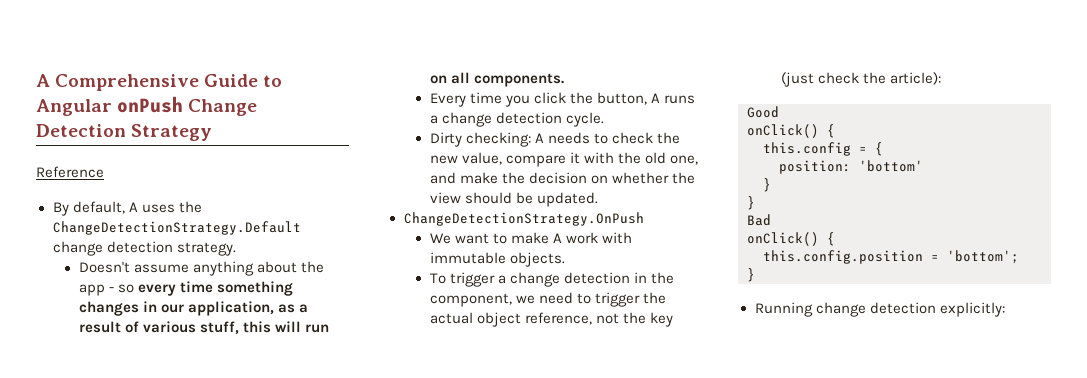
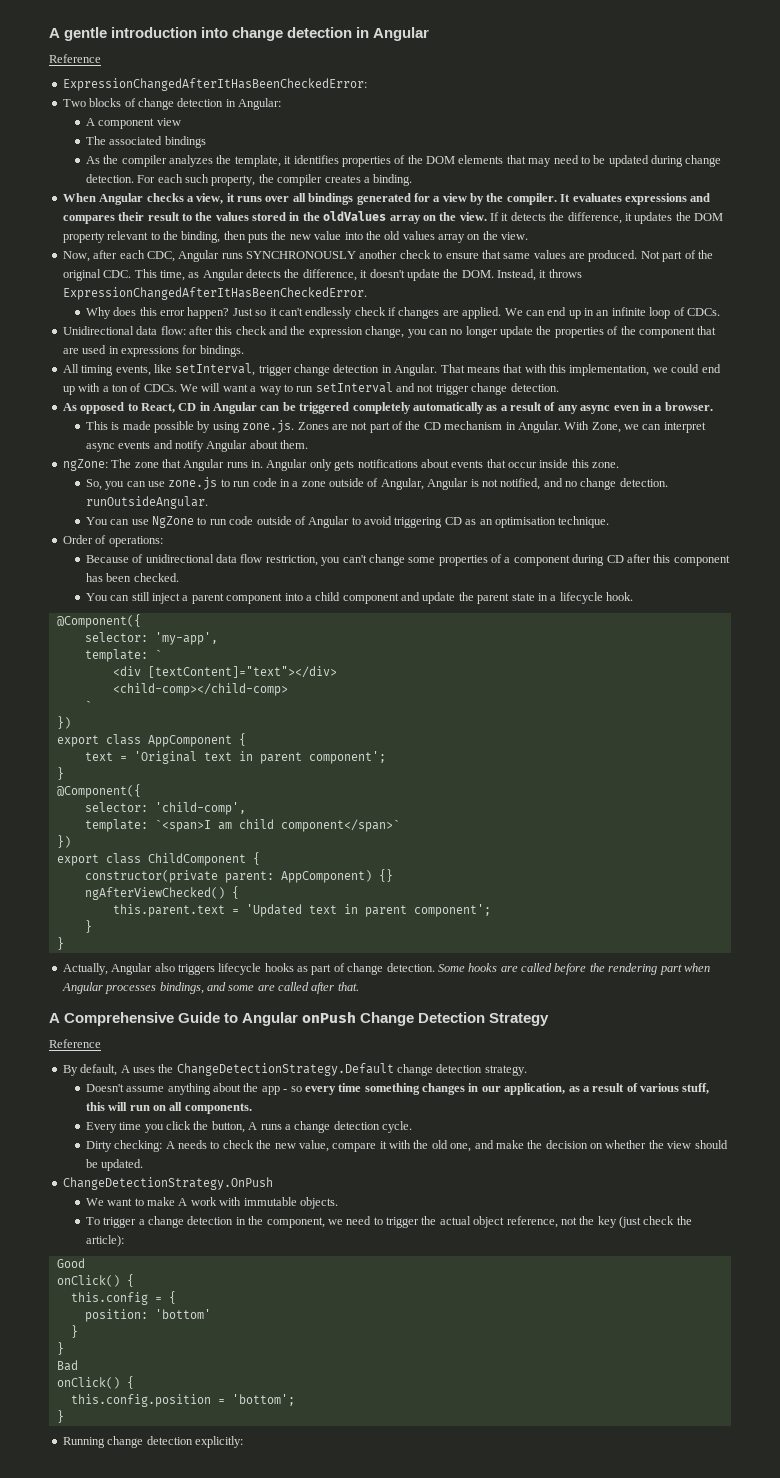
[36,74,50,87] A -> [49,27,430,41] [49,54,101,63] [62,78,367,91] [62,98,281,110] [85,118,181,129] [85,136,206,148] [85,155,722,167] [85,174,413,186] [62,193,711,205] [62,211,723,224] [62,231,529,243] [62,250,713,262] [62,269,582,281] [62,287,367,300] [85,307,720,319] [62,326,717,338] [62,345,244,357] [62,363,721,376] [62,382,559,395] [62,402,713,414] [85,420,706,433] [85,440,309,452] [62,459,620,471] [85,477,668,490] [85,496,208,509] [85,516,610,528] [62,535,163,547] [85,554,730,566] [85,573,179,582] [85,592,634,604] [56,614,141,628] [84,632,218,645] [84,649,162,662] [112,666,337,678] [112,683,288,696] [84,700,92,710] [56,716,71,729] [56,733,246,747] [84,751,386,764] [56,767,64,780] [56,784,141,798] [84,802,246,815] [84,819,400,832] [56,835,71,848] [56,852,260,866] [84,869,393,883] [84,886,239,900] [112,904,491,917] [84,920,92,933] [56,937,64,950] [62,963,710,975] [61,982,359,994] [49,1013,60,1023] A gentle introduction into change detection in Angular // Reference // ExpressionChangedAfterItHasBeenCheckedError: // Two blocks of change detection in Angular: // A component view // The associated bindings // As the compiler analyzes the template, it identifies properties of the DOM elements that may need to be updated during change detection. For each such property, the compiler creates a binding. // When Angular checks a view, it runs over all bindings generated for a view by the compiler. It evaluates expressions and compares their result to the values stored in the oldValues array on the view. If it detects the difference, it updates the DOM property relevant to the binding, then puts the new value into the old values array on the view. // Now, after each CDC, Angular runs SYNCHRONOUSLY another check to ensure that same values are produced. Not part of the original CDC. This time, as Angular detects the difference, it doesn't update the DOM. Instead, it throws ExpressionChangedAfterItHasBeenCheckedError. // Why does this error happen? Just so it can't endlessly check if changes are applied. We can end up in an infinite loop of CDCs. // Unidirectional data flow: after this check and the expression change, you can no longer update the properties of the component that are used in expressions for bindings. // All timing events, like setInterval, trigger change detection in Angular. That means that with this implementation, we could end up with a ton of CDCs. We will want a way to run setInterval and not trigger change detection. // As opposed to React, CD in Angular can be triggered completely automatically as a result of any async even in a browser. // This is made possible by using zone.js. Zones are not part of the CD mechanism in Angular. With Zone, we can interpret async events and notify Angular about them. // ngZone: The zone that Angular runs in. Angular only gets notifications about events that occur inside this zone. // So, you can use zone.js to run code in a zone outside of Angular, Angular is not notified, and no change detection. runOutsideAngular. // You can use NgZone to run code outside of Angular to avoid triggering CD as an optimisation technique. // Order of operations: // Because of unidirectional data flow restriction, you can't change some properties of a component during CD after this component has been checked. // You can still inject a parent component into a child component and update the parent state in a lifecycle hook. // @Component({ // selector: 'my-app', // template: ` // <div [textContent]="text"></div> // <child-comp></child-comp> // ` // }) // export class AppComponent { // text = 'Original text in parent component'; // } // @Component({ // selector: 'child-comp', // template: `<span>I am child component</span>` // }) // export class ChildComponent { // constructor(private parent: AppComponent) {} // ngAfterViewChecked() { // this.parent.text = 'Updated text in parent component'; // } // } // Actually, Angular also triggers lifecycle hooks as part of change detection. Some hooks are called before the rendering part when Angular processes bindings, and some are called after that. // A

